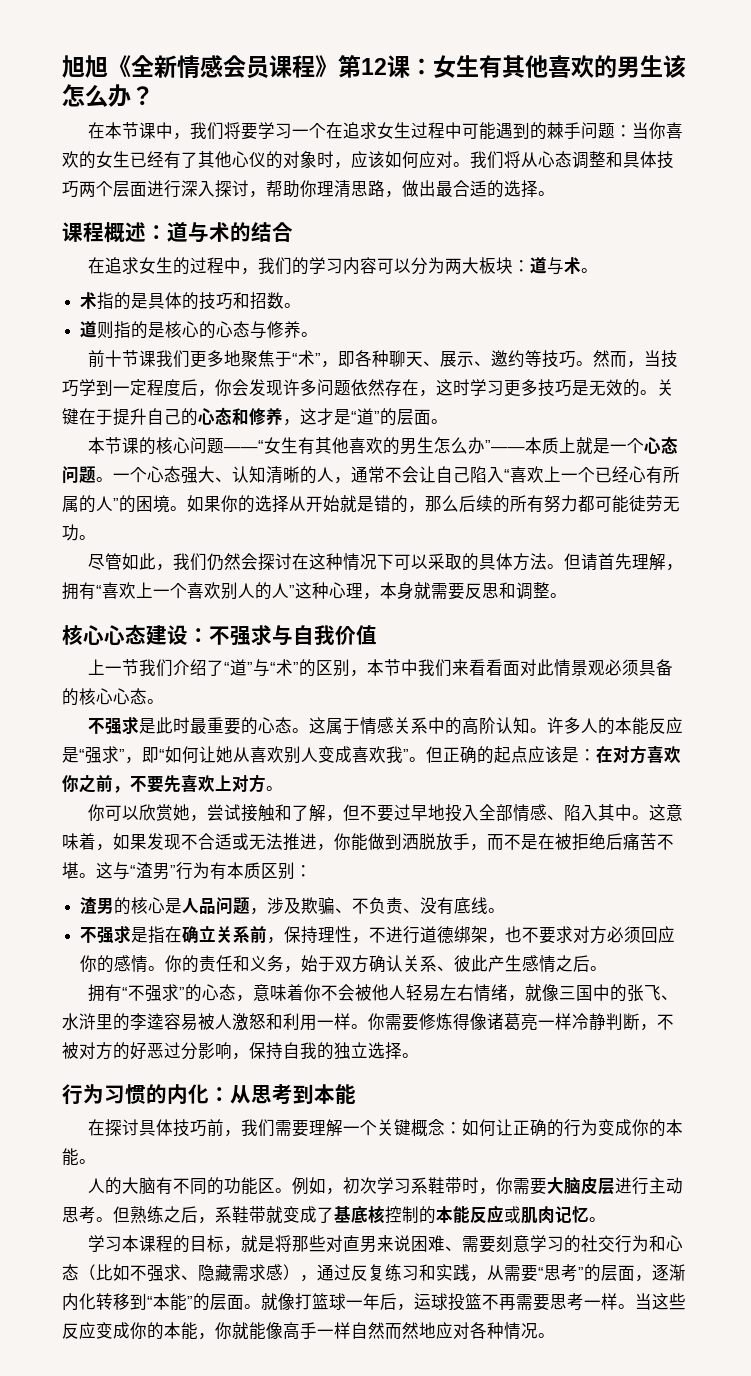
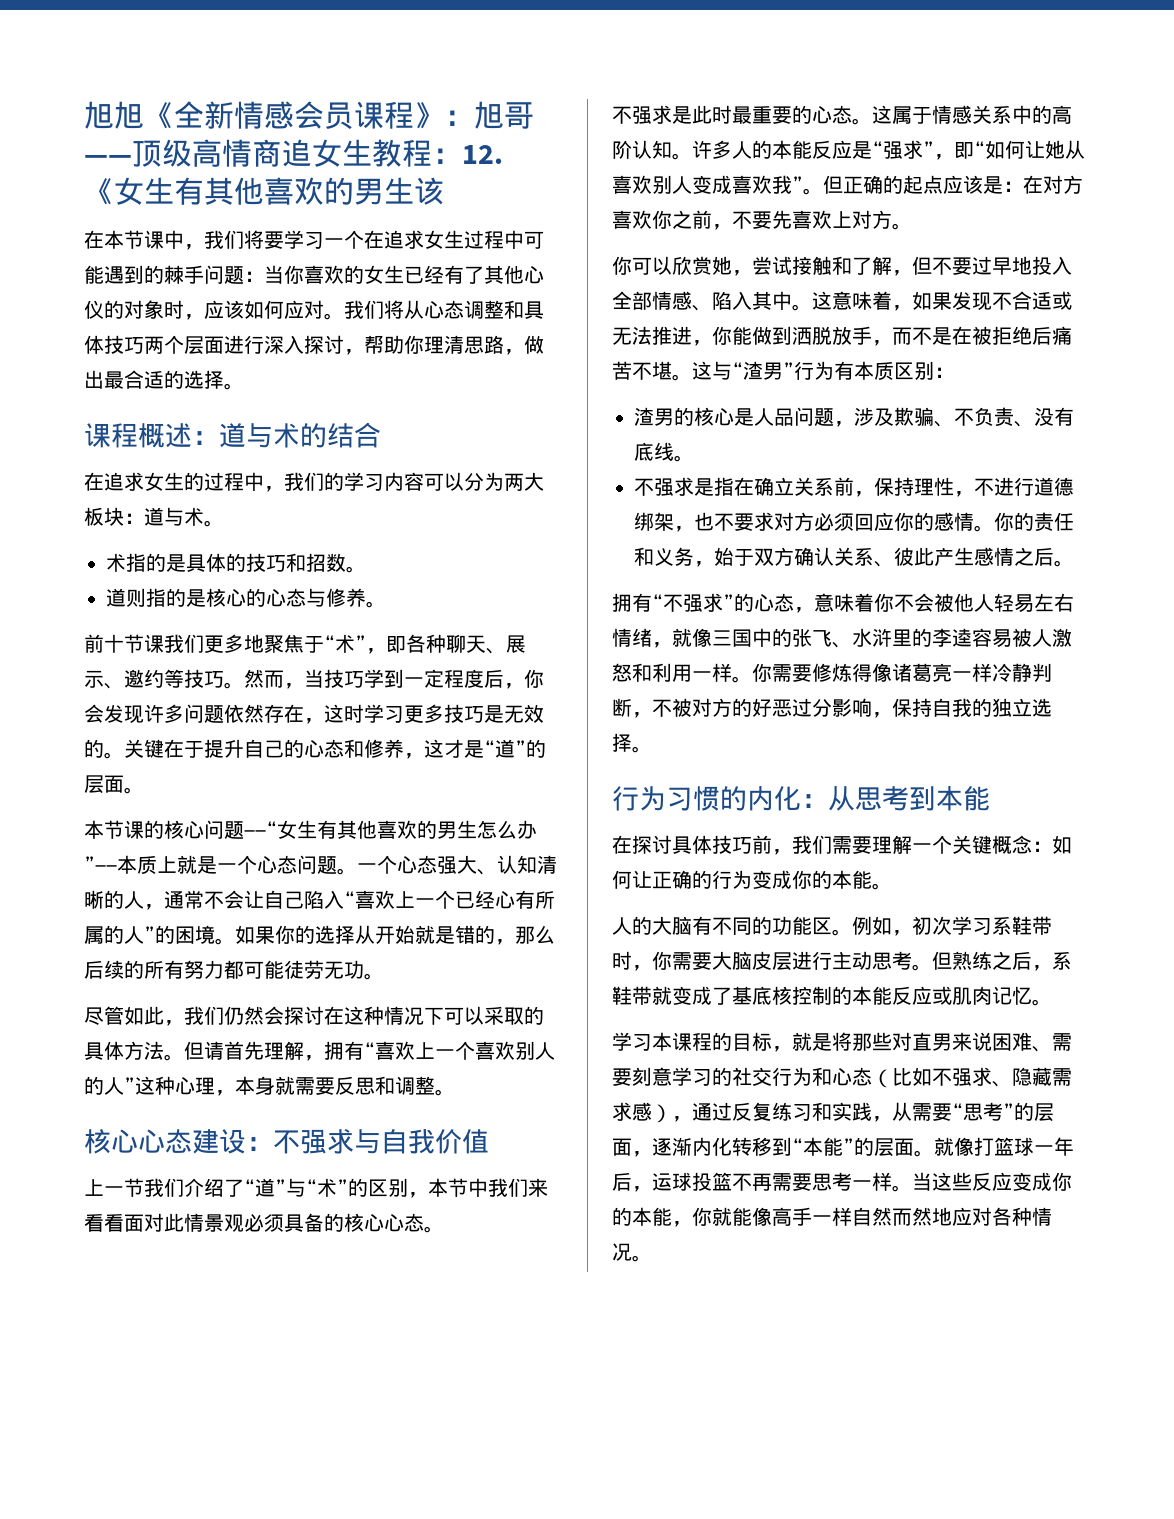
[338,55,433,78] 第12课： -> [444,101,534,129] [84,139,503,167] [84,178,114,205] ：旭哥——顶级高情商追女生教程：12.《
[62,84,154,107] 怎么办？ -> (444, 191) none

